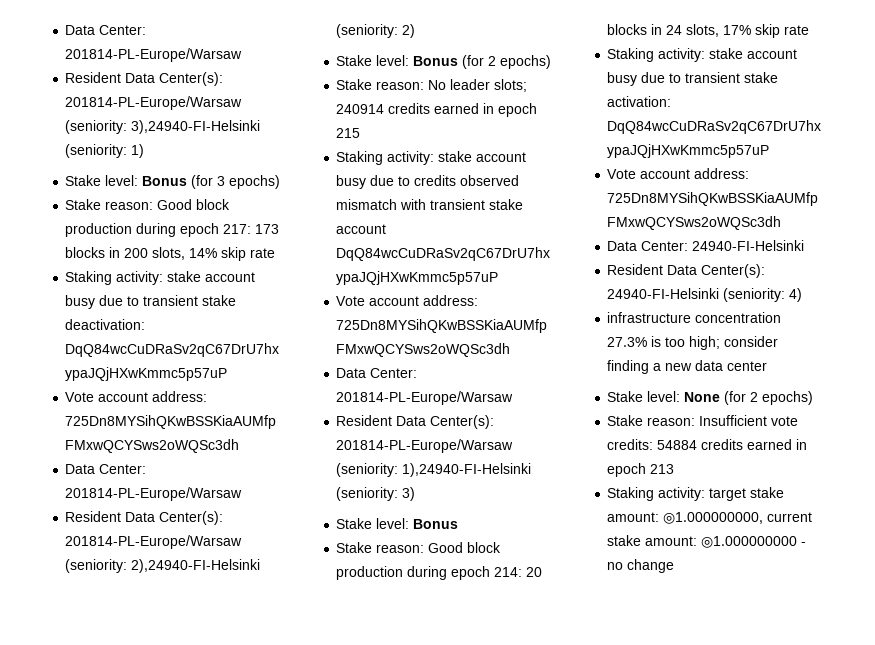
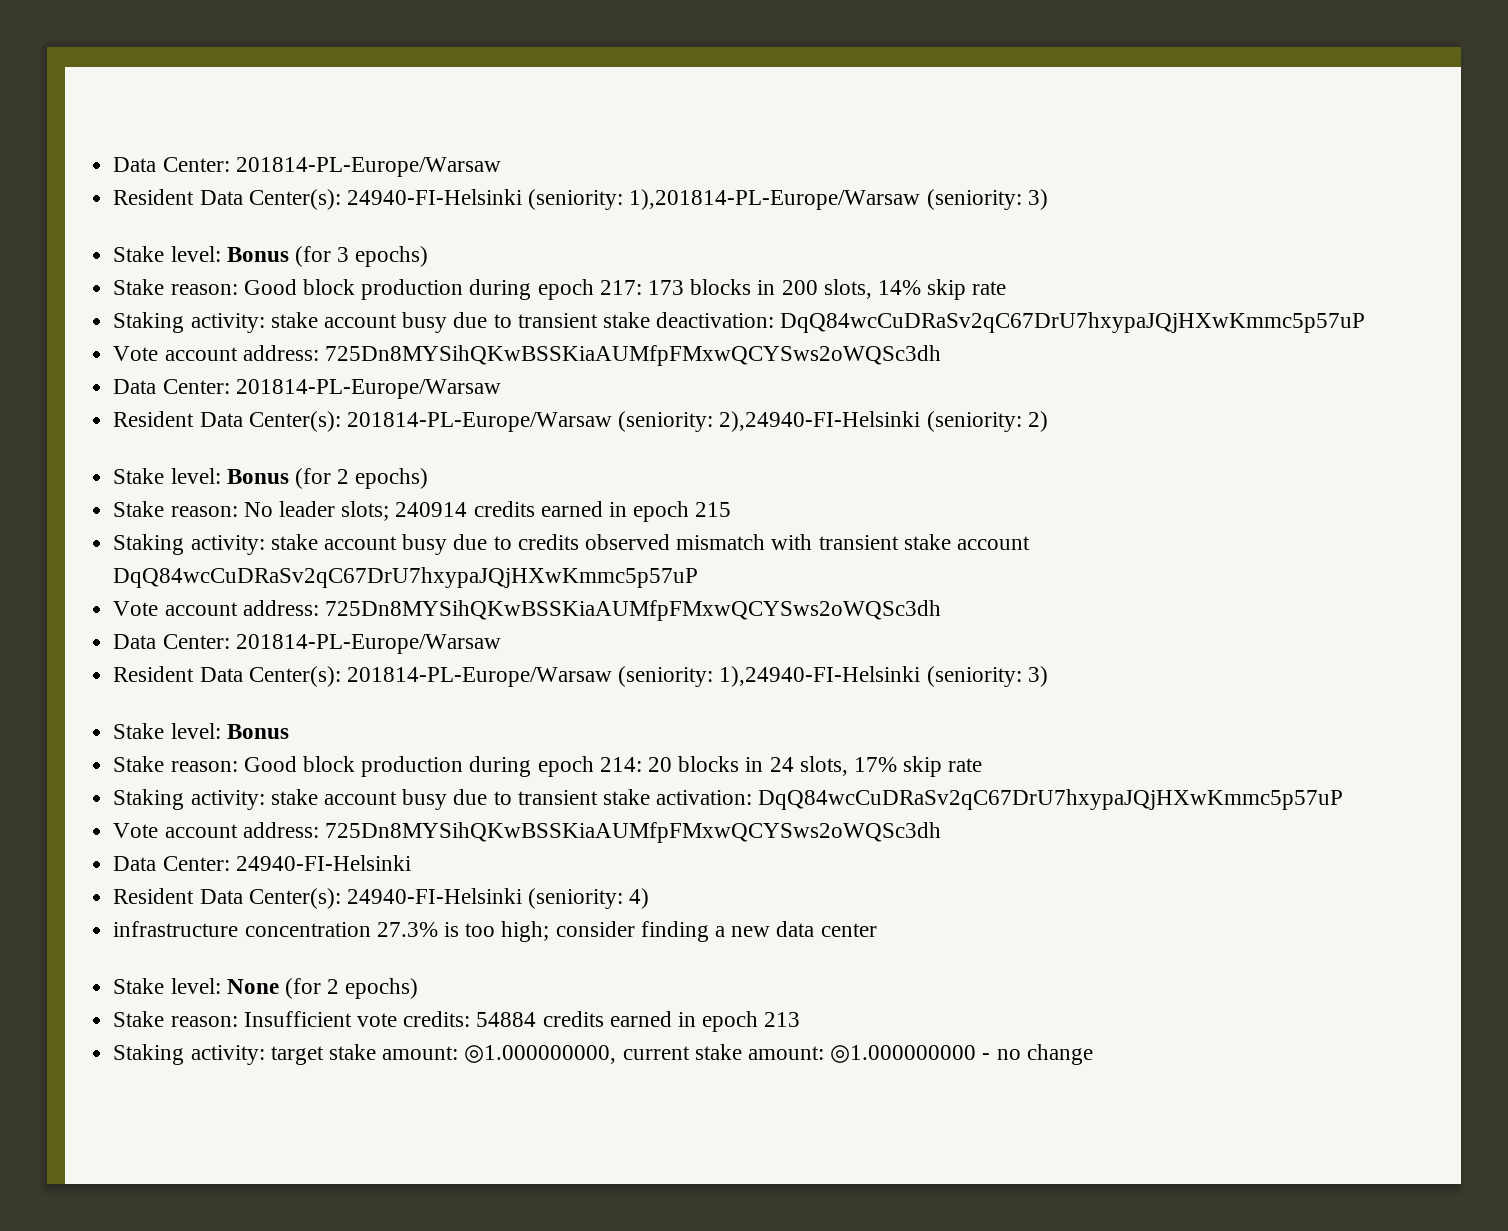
[65,25,147,35] [65,48,243,62] [65,72,224,86] [65,96,243,110] [65,120,261,134] [65,144,145,158] Data Center: 201814-PL-Europe/Warsaw // Resident Data Center(s): 201814-PL-Europe/Warsaw (seniority: 3),24940-FI-Helsinki (seniority: 1) -> [113,157,501,177] [113,189,1048,210] Data Center: 201814-PL-Europe/Warsaw // Resident Data Center(s): 24940-FI-Helsinki (seniority: 1),201814-PL-Europe/Warsaw (seniority: 3)

